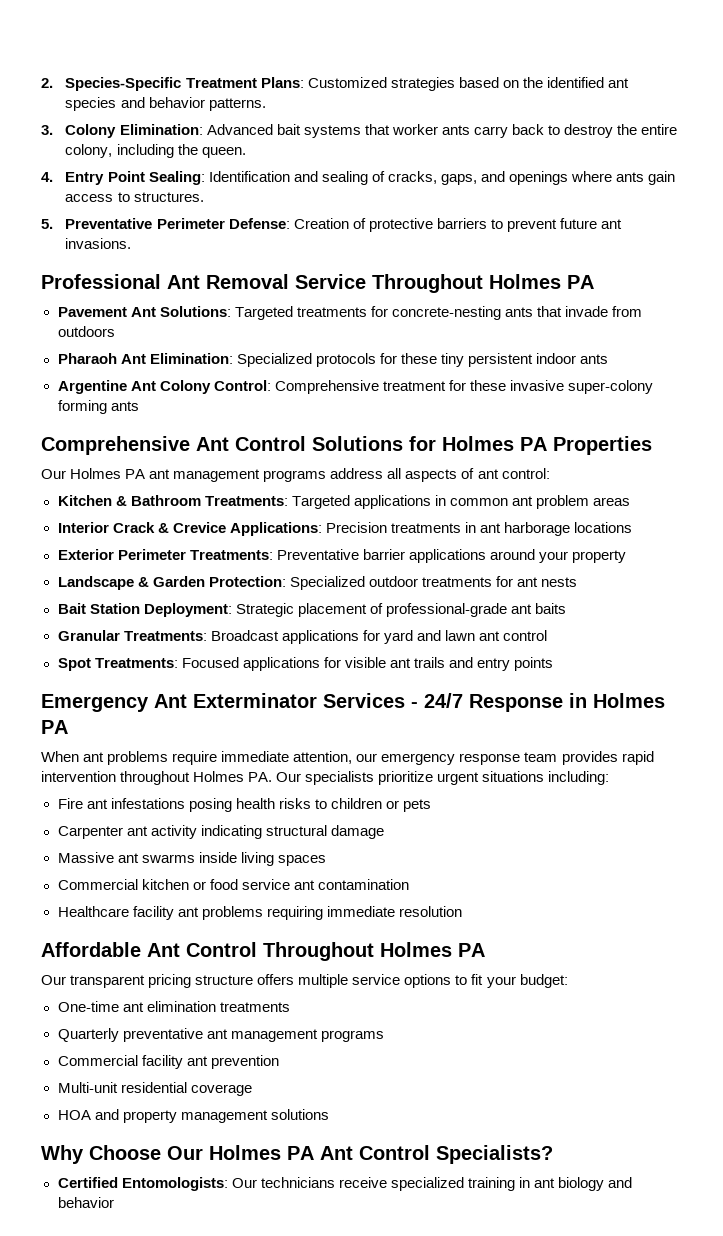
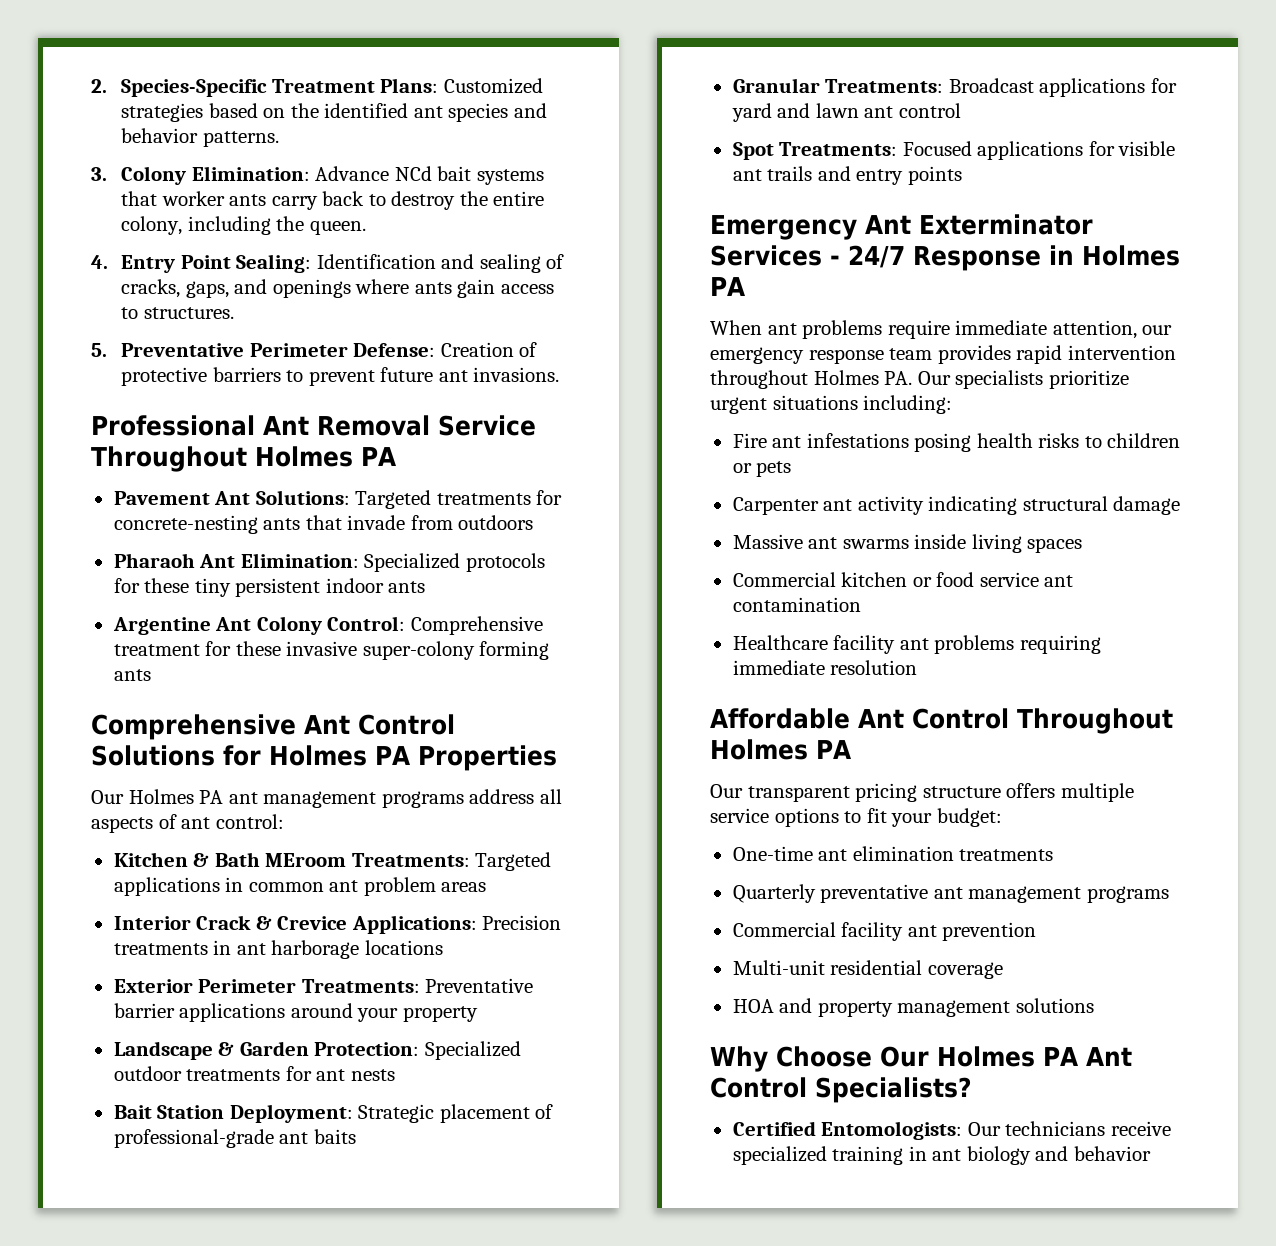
[206,124,273,135] Advanced -> [315,166,432,181] Advance NCd
[130,495,201,506] Bathroom -> [214,852,347,867] Bath MEroom

